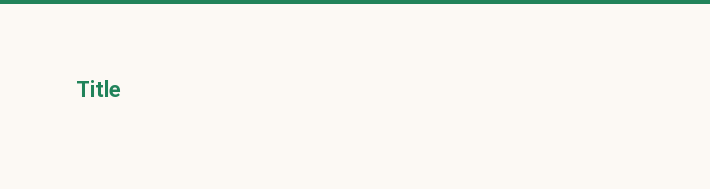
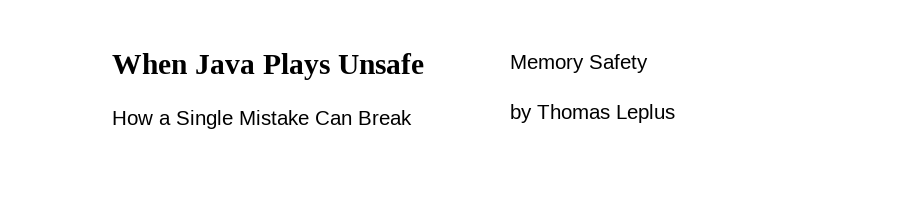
[76,80,121,97] Title -> [112,53,424,80] [112,110,412,129] [510,54,648,73] [510,104,675,123] When Java Plays Unsafe // How a Single Mistake Can Break Memory Safety // by Thomas Leplus

